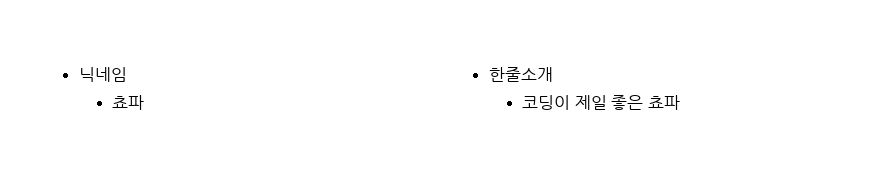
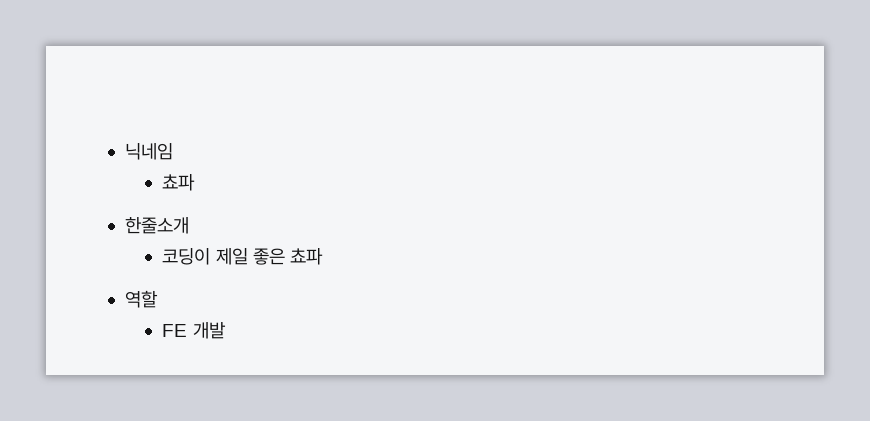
(680, 102) none -> [124,290,158,308] [162,322,226,339] // 역할 // FE 개발

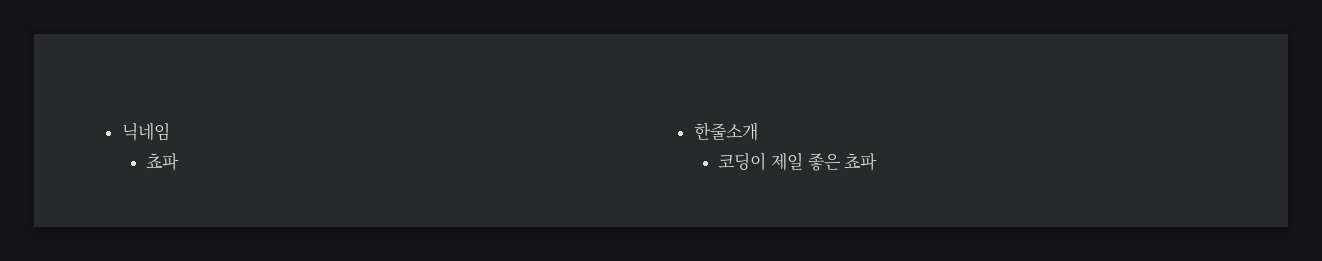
[124,290,158,308] [162,322,226,339] // 역할 // FE 개발 -> (878, 162) none

